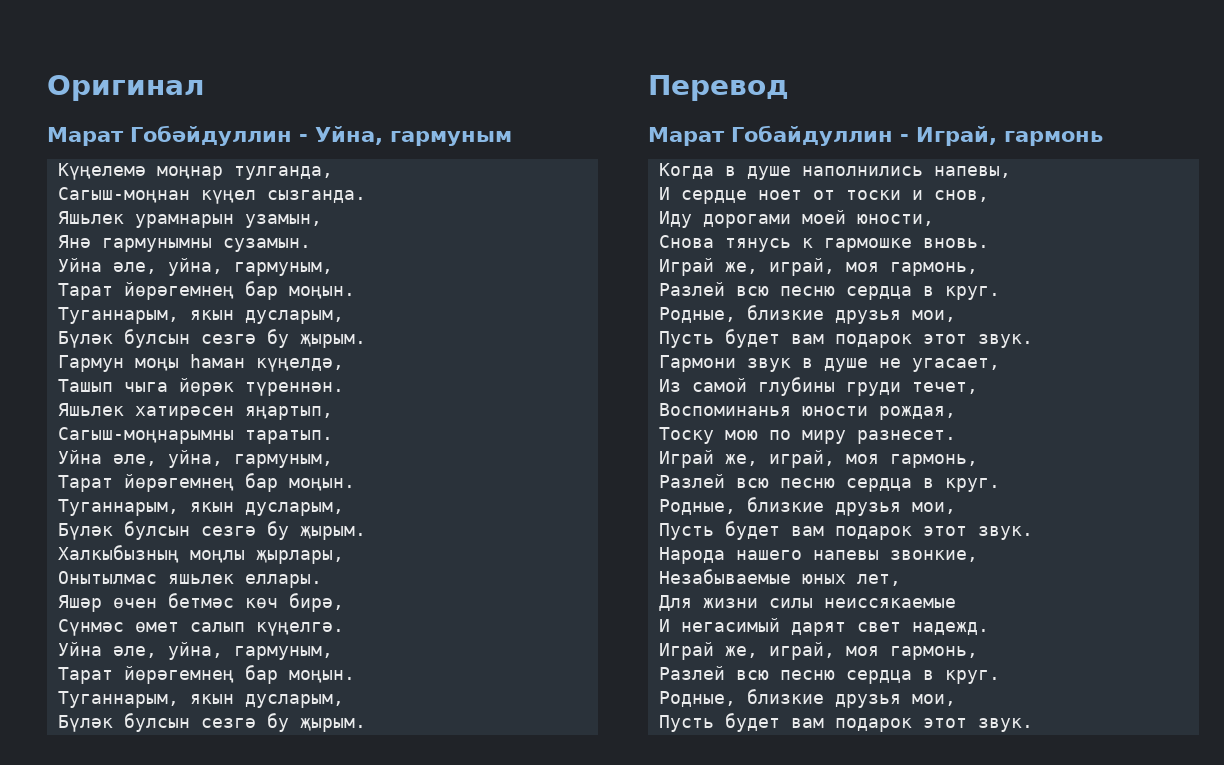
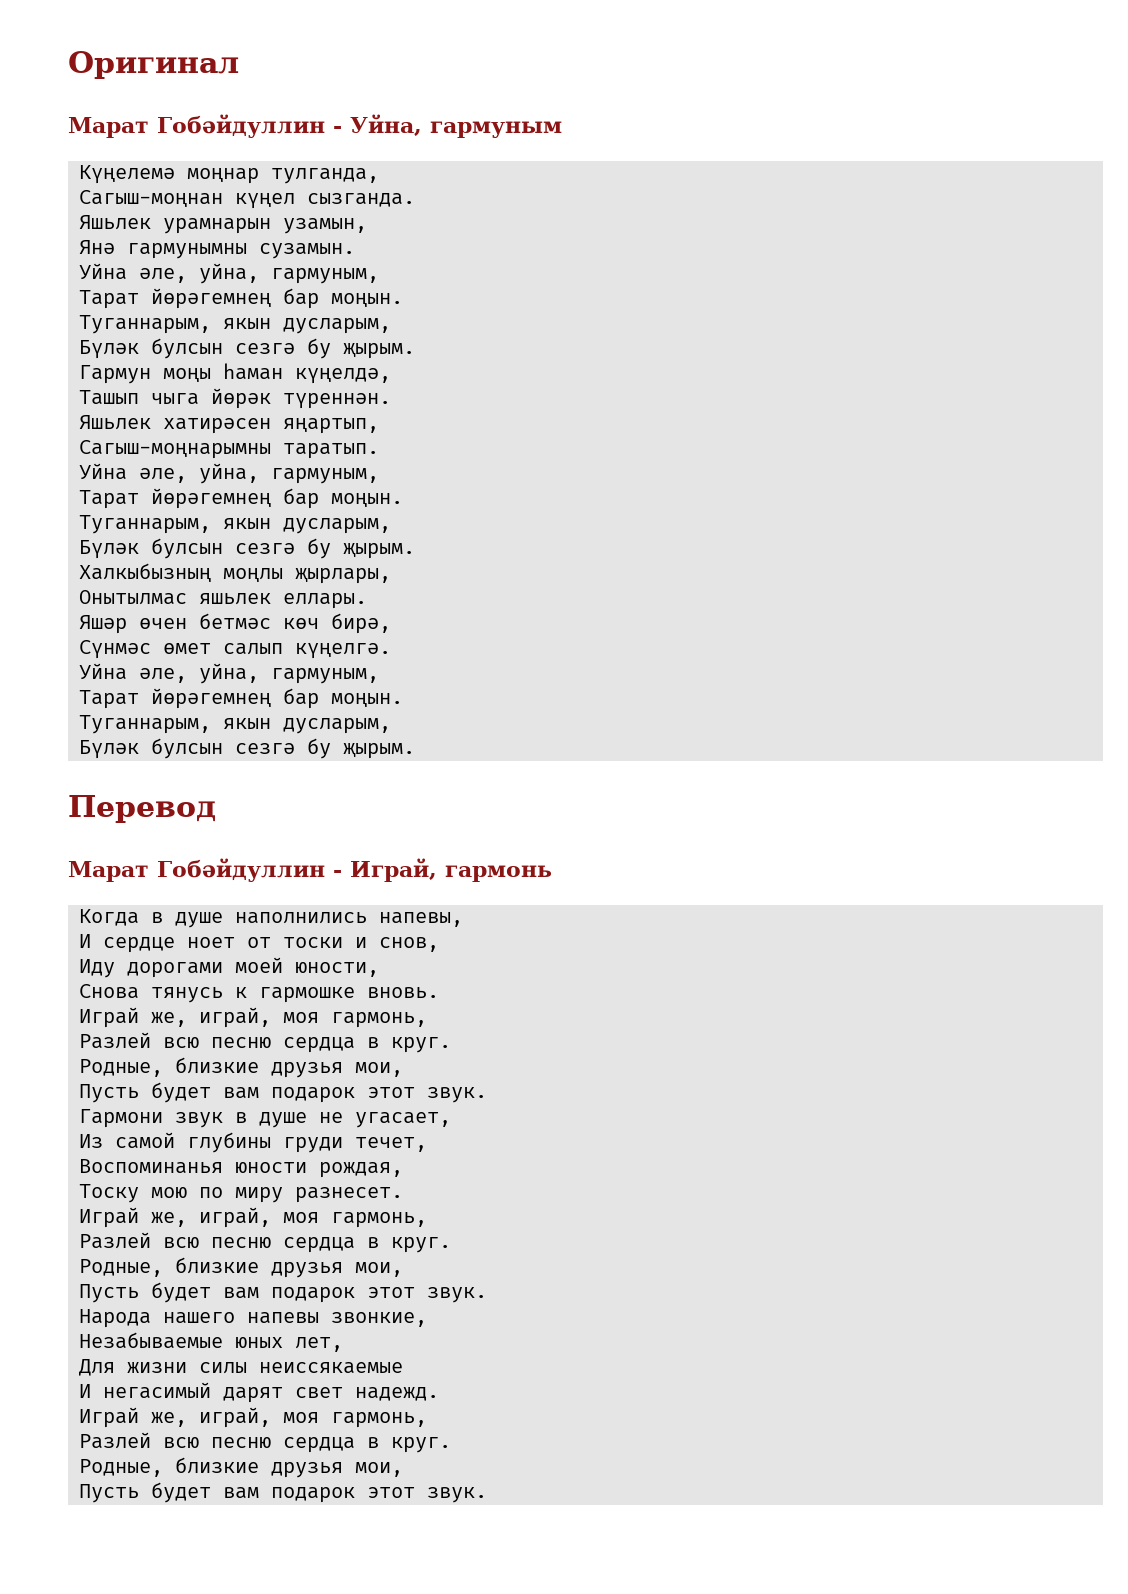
[731,125,893,146] Гобайдуллин -> [157,858,325,882] Гобәйдуллин

